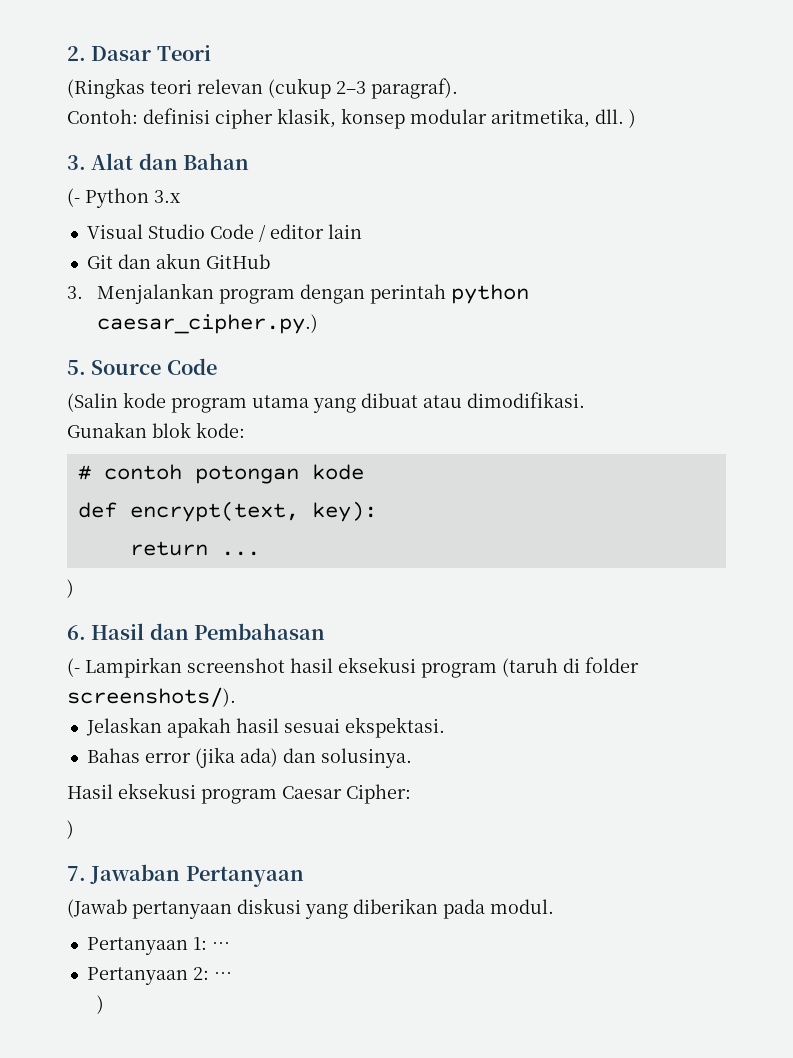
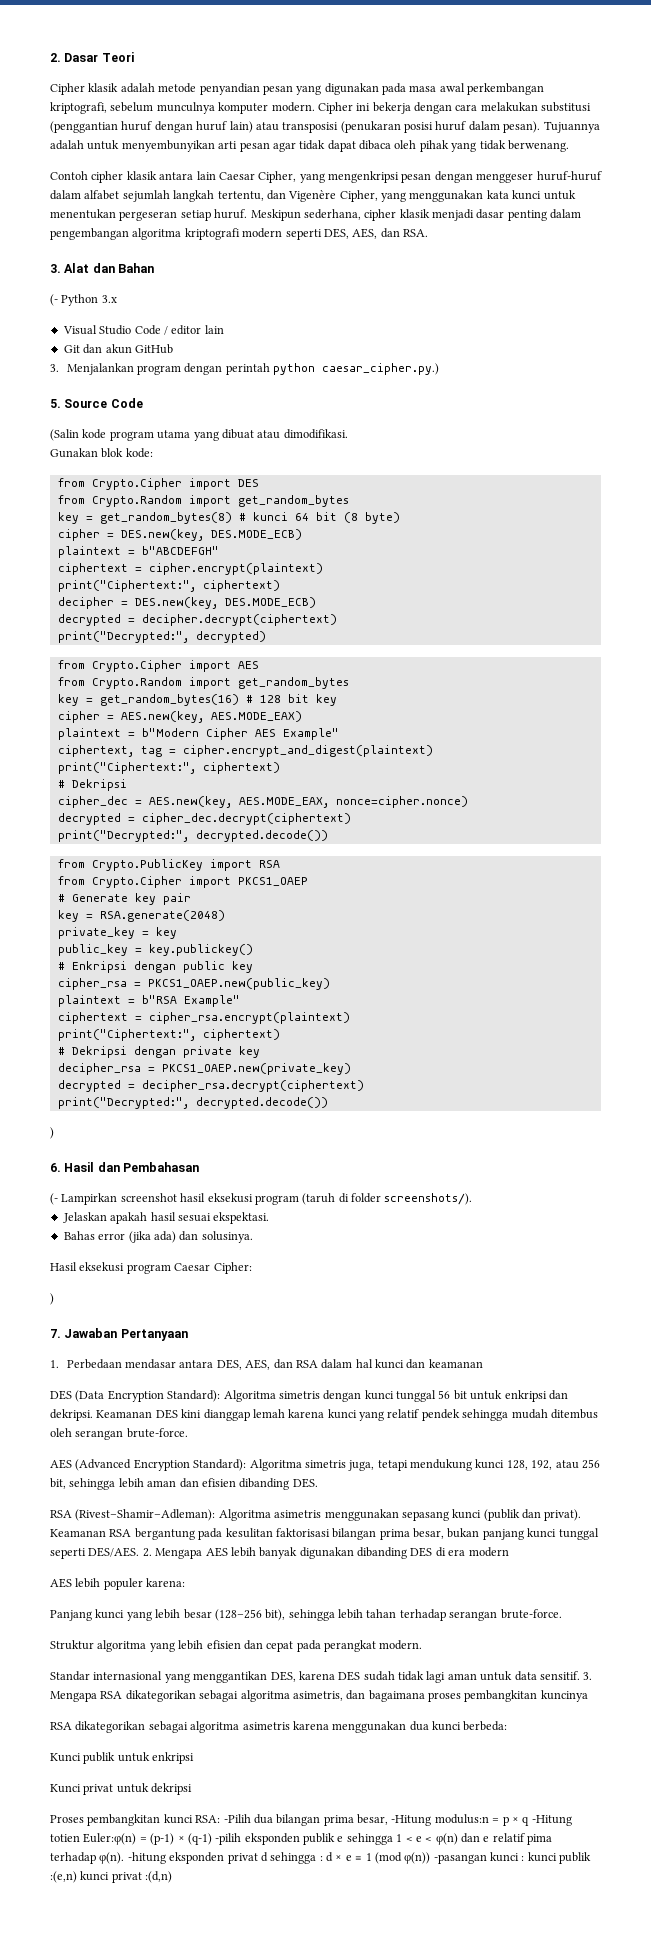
[67,78,458,99] [67,108,636,129] (Ringkas teori relevan (cukup 2–3 paragraf). // Contoh: definisi cipher klasik, konsep modular aritmetika, dll. ) -> [50,83,545,95] [50,102,592,114] [50,121,600,133] [50,140,569,152] [50,171,602,183] [50,190,576,202] [50,209,582,221] [50,228,428,240] Cipher klasik adalah metode penyandian pesan yang digunakan pada masa awal perkembangan kriptografi, sebelum munculnya komputer modern. Cipher ini bekerja dengan cara melakukan substitusi (penggantian huruf dengan huruf lain) atau transposisi (penukaran posisi huruf dalam pesan). Tujuannya adalah untuk menyembunyikan arti pesan agar tidak dapat dibaca oleh pihak yang tidak berwenang. // Contoh cipher klasik antara lain Caesar Cipher, yang mengenkripsi pesan dengan menggeser huruf-huruf dalam alfabet sejumlah langkah tertentu, dan Vigenère Cipher, yang menggunakan kata kunci untuk menentukan pergeseran setiap huruf. Meskipun sederhana, cipher klasik menjadi dasar penting dalam pengembangan algoritma kriptografi modern seperti DES, AES, dan RSA.
[77,464,364,484] [77,501,377,522] [129,541,260,556] # contoh potongan kode // def encrypt(text, key): // return ... -> [57,478,259,490] [57,495,349,507] [57,512,400,524] [57,529,302,541] [57,546,219,558] [57,563,323,575] [57,580,280,592] [57,597,316,609] [57,614,337,626] [57,631,266,643] [57,660,259,672] [57,677,349,689] [57,694,337,706] [57,711,302,723] [57,728,339,740] [57,745,433,757] [57,762,280,774] [57,779,127,791] [57,796,468,808] [57,813,351,825] [57,830,328,842] [57,859,280,871] [57,876,308,888] [57,893,191,905] [57,910,225,922] [57,927,177,939] [57,944,253,956] [57,961,253,973] [57,978,330,990] [57,995,240,1007] [57,1012,350,1024] [57,1029,280,1041] [57,1046,260,1058] [57,1063,351,1075] [57,1080,364,1092] [57,1097,328,1109] from Crypto.Cipher import DES // from Crypto.Random import get_random_bytes // key = get_random_bytes(8) # kunci 64 bit (8 byte) // cipher = DES.new(key, DES.MODE_ECB) // plaintext = b"ABCDEFGH" // ciphertext = cipher.encrypt(plaintext) // print("Ciphertext:", ciphertext) // decipher = DES.new(key, DES.MODE_ECB) // decrypted = decipher.decrypt(ciphertext) // print("Decrypted:", decrypted) // from Crypto.Cipher import AES // from Crypto.Random import get_random_bytes // key = get_random_bytes(16) # 128 bit key // cipher = AES.new(key, AES.MODE_EAX) // plaintext = b"Modern Cipher AES Example" // ciphertext, tag = cipher.encrypt_and_digest(plaintext) // print("Ciphertext:", ciphertext) // # Dekripsi // cipher_dec = AES.new(key, AES.MODE_EAX, nonce=cipher.nonce) // decrypted = cipher_dec.decrypt(ciphertext) // print("Decrypted:", decrypted.decode()) // from Crypto.PublicKey import RSA // from Crypto.Cipher import PKCS1_OAEP // # Generate key pair // key = RSA.generate(2048) // private_key = key // public_key = key.publickey() // # Enkripsi dengan public key // cipher_rsa = PKCS1_OAEP.new(public_key) // plaintext = b"RSA Example" // ciphertext = cipher_rsa.encrypt(plaintext) // print("Ciphertext:", ciphertext) // # Dekripsi dengan private key // decipher_rsa = PKCS1_OAEP.new(private_key) // decrypted = decipher_rsa.decrypt(ciphertext) // print("Decrypted:", decrypted.decode())
[67,898,554,919] [86,937,230,955] [86,967,232,985] [97,995,105,1014] (Jawab pertanyaan diskusi yang diberikan pada modul. // Pertanyaan 1: … // Pertanyaan 2: … // ) -> [50,1359,483,1370] [50,1390,568,1402] [50,1409,598,1421] [50,1428,188,1440] [50,1459,600,1471] [50,1478,318,1490] [50,1509,582,1521] [50,1528,599,1540] [50,1547,509,1559] [50,1578,186,1590] [50,1609,562,1621] [50,1640,423,1652] [50,1671,593,1683] [50,1690,588,1702] [50,1721,508,1733] [50,1752,195,1764] [50,1783,193,1795] [50,1814,572,1826] [50,1833,553,1845] [50,1852,592,1864] [50,1871,173,1883] 1. Perbedaan mendasar antara DES, AES, dan RSA dalam hal kunci dan keamanan // DES (Data Encryption Standard): Algoritma simetris dengan kunci tunggal 56 bit untuk enkripsi dan dekripsi. Keamanan DES kini dianggap lemah karena kunci yang relatif pendek sehingga mudah ditembus oleh serangan brute-force. // AES (Advanced Encryption Standard): Algoritma simetris juga, tetapi mendukung kunci 128, 192, atau 256 bit, sehingga lebih aman dan efisien dibanding DES. // RSA (Rivest–Shamir–Adleman): Algoritma asimetris menggunakan sepasang kunci (publik dan privat). Keamanan RSA bergantung pada kesulitan faktorisasi bilangan prima besar, bukan panjang kunci tunggal seperti DES/AES. 2. Mengapa AES lebih banyak digunakan dibanding DES di era modern // AES lebih populer karena: // Panjang kunci yang lebih besar (128–256 bit), sehingga lebih tahan terhadap serangan brute-force. // Struktur algoritma yang lebih efisien dan cepat pada perangkat modern. // Standar internasional yang menggantikan DES, karena DES sudah tidak lagi aman untuk data sensitif. 3. Mengapa RSA dikategorikan sebagai algoritma asimetris, dan bagaimana proses pembangkitan kuncinya // RSA dikategorikan sebagai algoritma asimetris karena menggunakan dua kunci berbeda: // Kunci publik untuk enkripsi // Kunci privat untuk dekripsi // Proses pembangkitan kunci RSA: -Pilih dua bilangan prima besar, -Hitung modulus:n = p × q -Hitung totien Euler:φ(n) = (p-1) × (q-1) -pilih eksponden publik e sehingga 1 < e < φ(n) dan e relatif pima terhadap φ(n). -hitung eksponden privat d sehingga : d × e ≡ 1 (mod φ(n)) -pasangan kunci : kunci publik :(e,n) kunci privat :(d,n)

